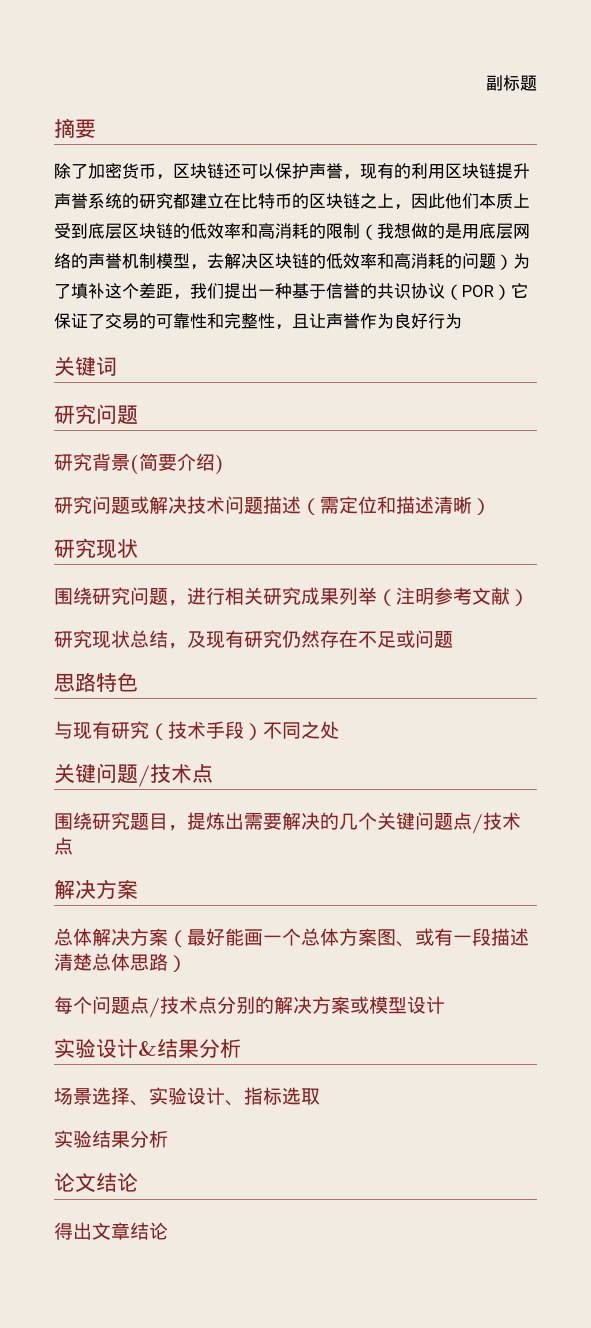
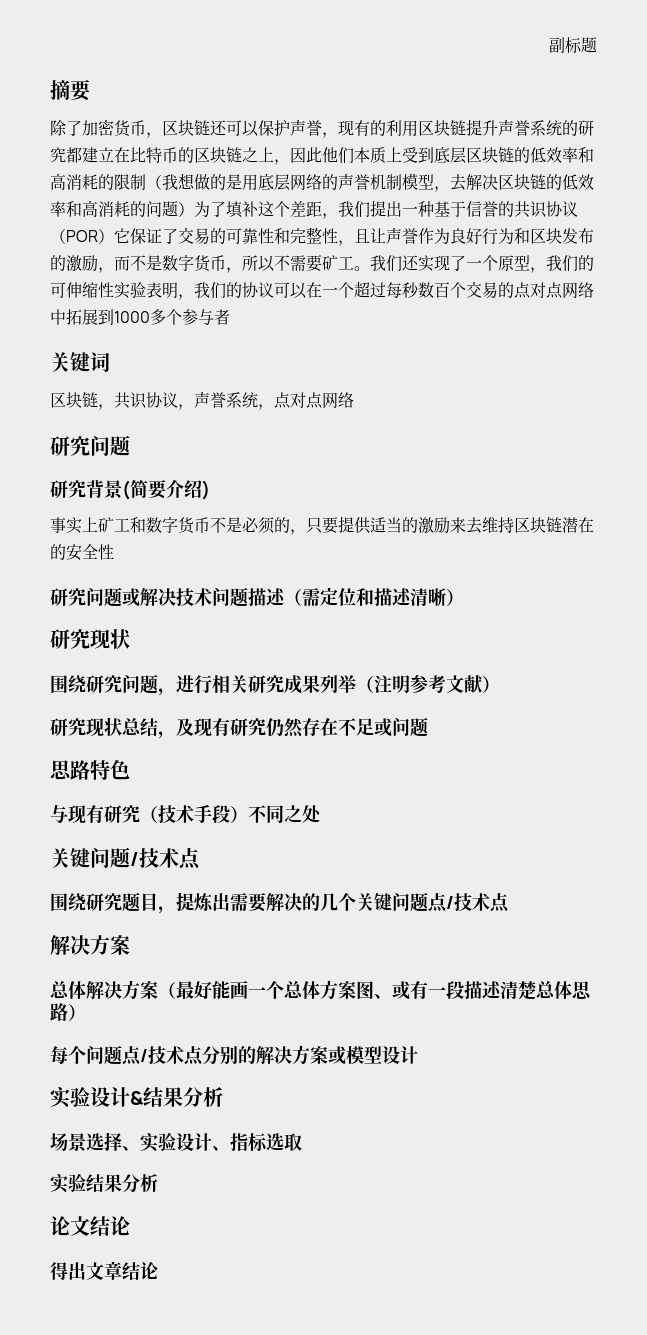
[54,356,117,376] // 关键词 -> [514,228,594,244] [50,255,594,273] [50,281,594,300] [50,309,230,325] [50,352,110,372] [50,391,354,410] 和区块发布的激励，而不是数字货币，所以不需要矿工。我们还实现了一个原型，我们的可伸缩性实验表明，我们的协议可以在一个超过每秒数百个交易的点对点网络中拓展到1000多个参与者 // 关键词 // 区块链，共识协议，声誉系统，点对点网络
(224, 464) none -> [50,516,594,535] [50,544,114,561] // 事实上矿工和数字货币不是必须的，只要提供适当的激励来去维持区块链潜在的安全性

